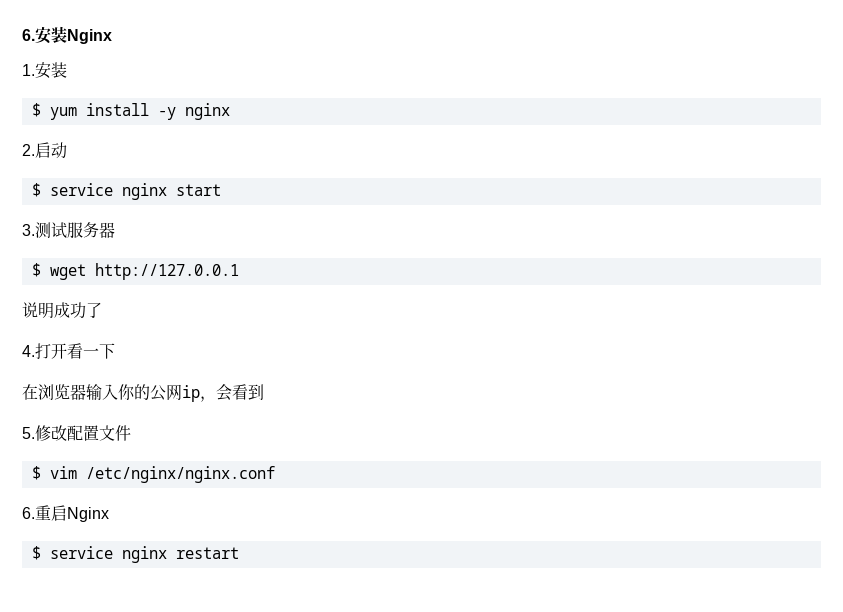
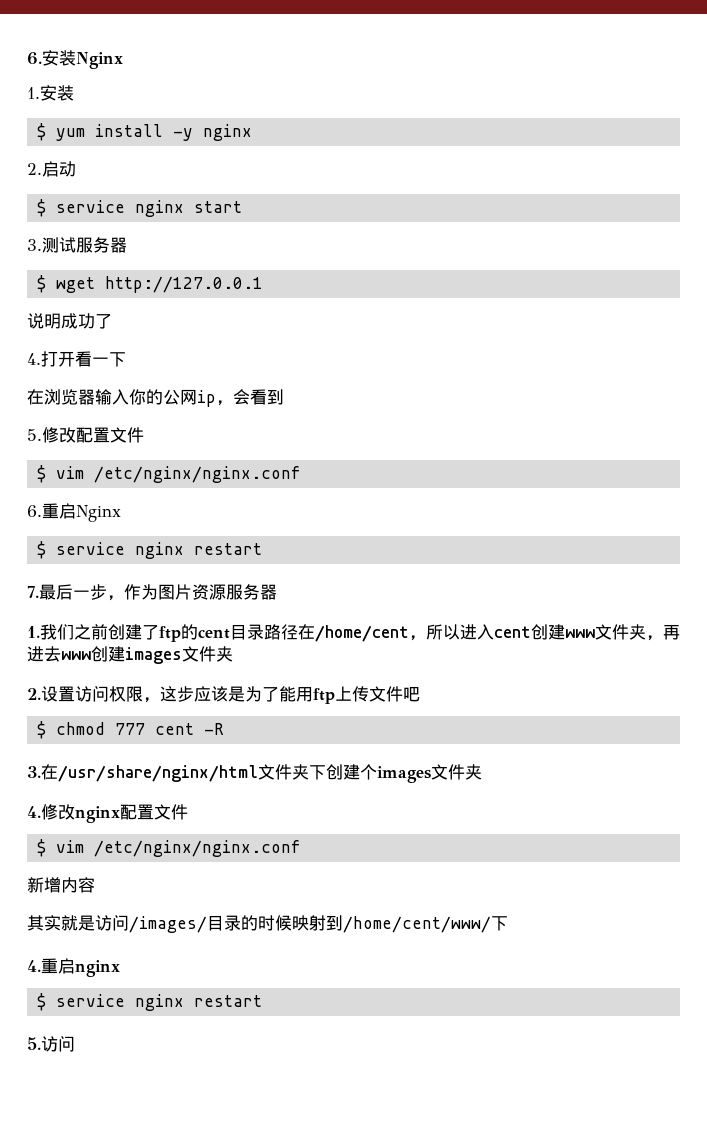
(239, 553) none -> [27,584,277,601] [27,624,680,642] [27,646,233,664] [27,686,420,704] [37,721,225,739] [27,764,482,783] [27,804,188,823] [37,839,302,857] [27,877,95,893] [27,915,508,933] [27,958,120,977] [37,993,263,1011] [27,1036,75,1052] // 7.最后一步，作为图片资源服务器 // 1.我们之前创建了ftp的cent目录路径在/home/cent，所以进入cent创建www文件夹，再进去www创建images文件夹 // 2.设置访问权限，这步应该是为了能用ftp上传文件吧 // $ chmod 777 cent -R // 3.在/usr/share/nginx/html文件夹下创建个images文件夹 // 4.修改nginx配置文件 // $ vim /etc/nginx/nginx.conf // 新增内容 // 其实就是访问/images/目录的时候映射到/home/cent/www/下 // 4.重启nginx // $ service nginx restart // 5.访问

